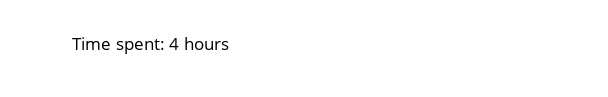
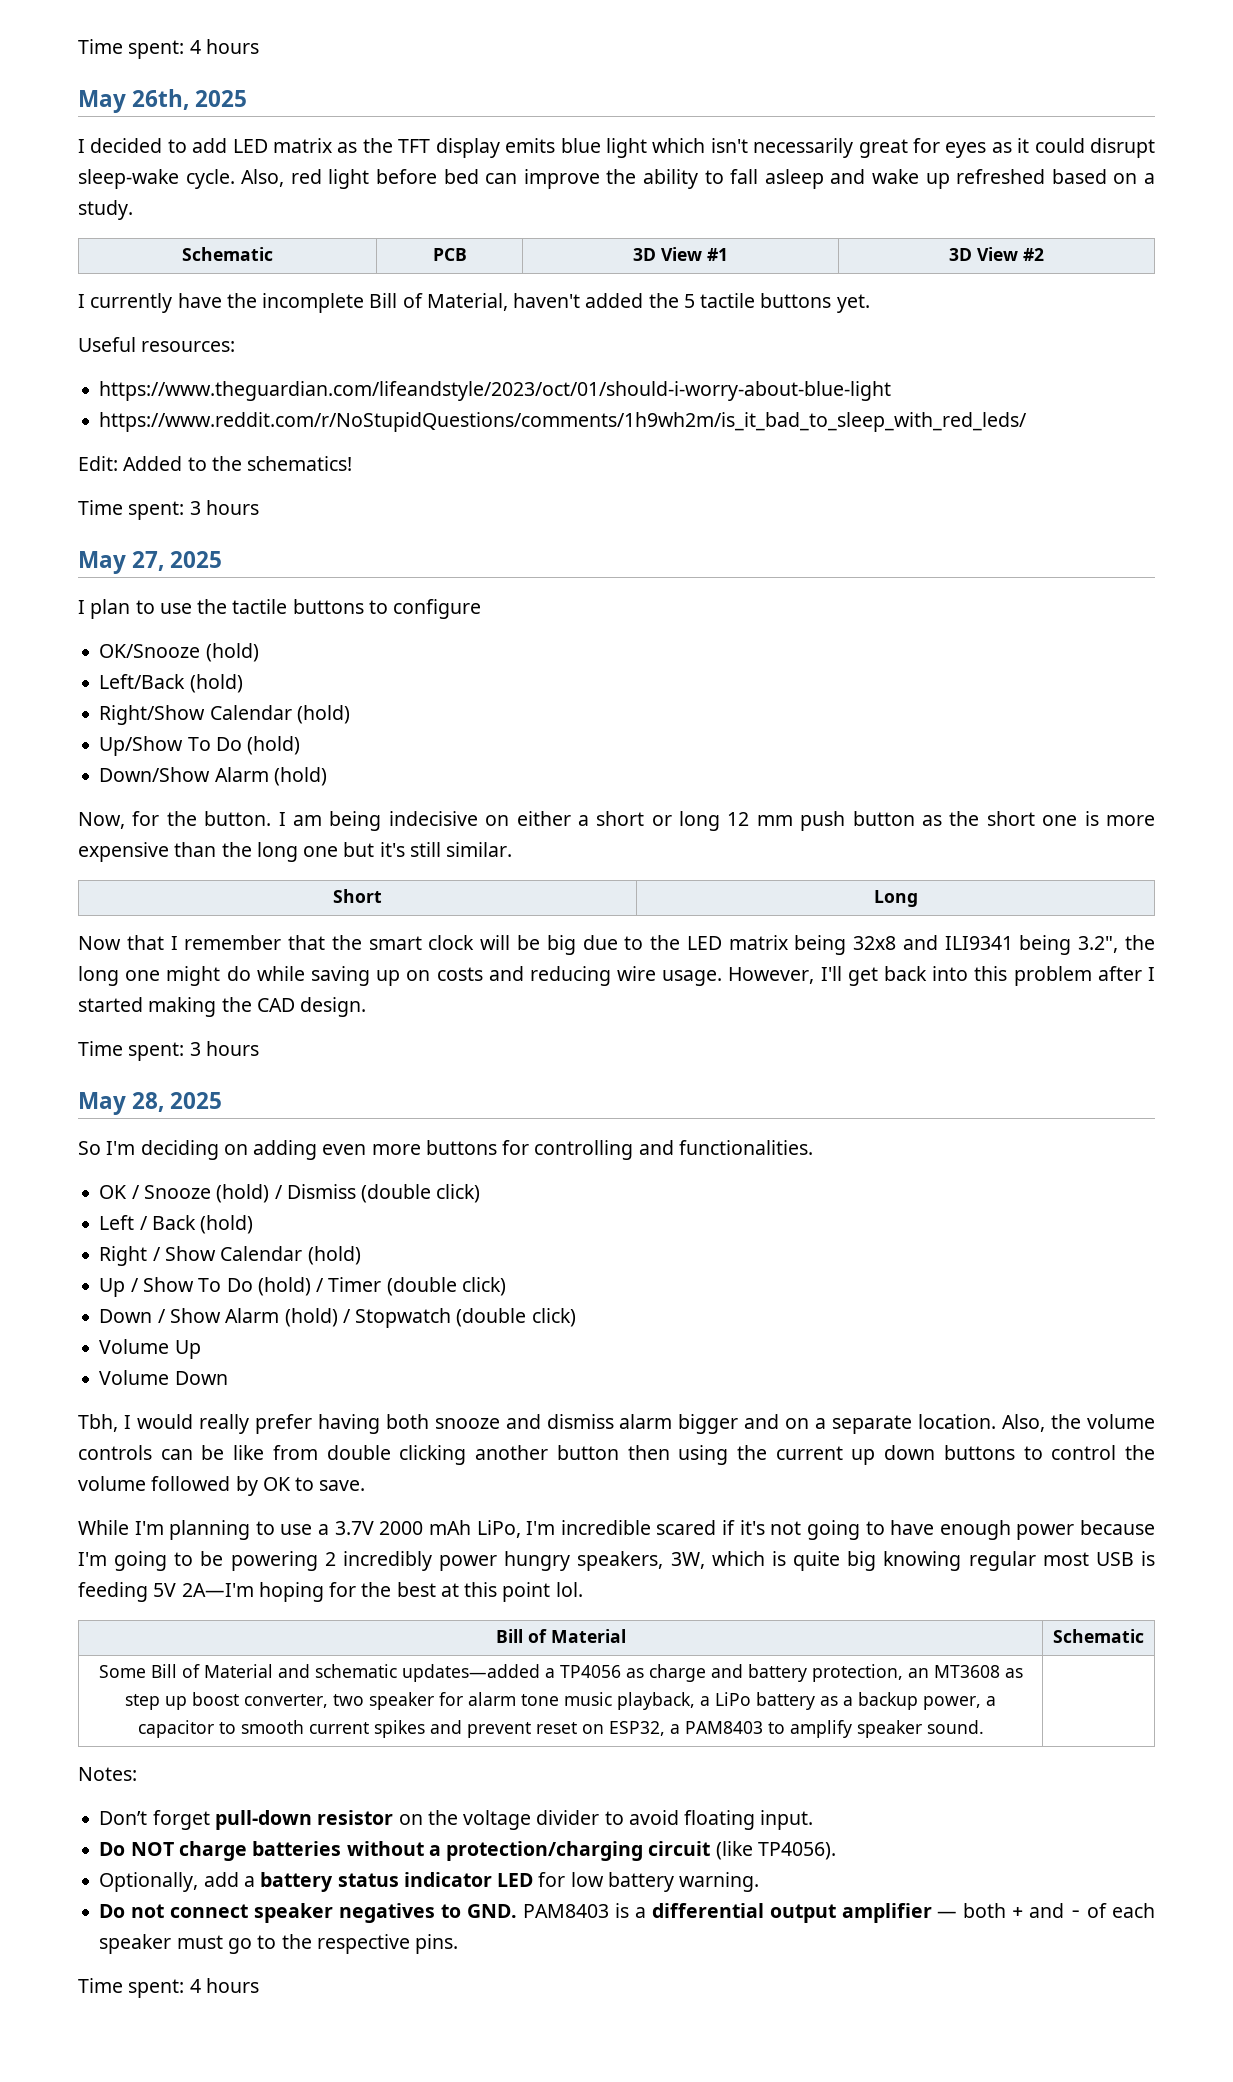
[72,37,229,54] Time spent: 4 hours -> [78,39,259,59] [78,89,248,113] [78,138,1155,158] [78,169,1155,189] [78,200,133,220] [182,247,273,261] [432,248,467,261] [633,247,728,261] [949,247,1044,261] [78,293,870,313] [78,337,236,352] [99,381,892,401] [99,412,1028,432] [78,456,353,471] [78,500,259,520] [78,551,223,574] [78,599,482,619] [99,643,259,662] [99,674,243,693] [99,705,350,725] [99,736,301,756] [99,767,327,786] [78,811,1156,831] [78,842,513,862] [333,889,382,903] [873,890,918,907] [78,935,1155,955] [78,966,1155,986] [78,997,367,1017] [78,1041,259,1061] [78,1092,223,1115] [78,1140,813,1160] [99,1184,481,1203] [99,1215,254,1234] [99,1246,361,1266] [99,1277,506,1297] [99,1308,576,1328] [99,1339,201,1359] [99,1370,228,1385] [78,1414,1155,1434] [78,1445,1155,1465] [78,1476,366,1496] [78,1520,1155,1540] [78,1551,1155,1571] [78,1582,583,1602] [495,1629,626,1643] [1053,1629,1144,1643] [98,1664,1023,1682] [125,1692,996,1710] [137,1720,984,1738] [78,1767,137,1781] [99,1810,814,1830] [99,1841,836,1861] [99,1872,760,1892] [99,1903,1155,1923] [99,1934,459,1954] [78,1978,259,1998] Time spent: 4 hours // May 26th, 2025 // I decided to add LED matrix as the TFT display emits blue light which isn't necessarily great for eyes as it could disrupt sleep-wake cycle. Also, red light before bed can improve the ability to fall asleep and wake up refreshed based on a study. // Schematic | PCB | 3D View #1 | 3D View #2 // I currently have the incomplete Bill of Material, haven't added the 5 tactile buttons yet. // Useful resources: // https://www.theguardian.com/lifeandstyle/2023/oct/01/should-i-worry-about-blue-light // https://www.reddit.com/r/NoStupidQuestions/comments/1h9wh2m/is_it_bad_to_sleep_with_red_leds/ // Edit: Added to the schematics! // Time spent: 3 hours // May 27, 2025 // I plan to use the tactile buttons to configure // OK/Snooze (hold) // Left/Back (hold) // Right/Show Calendar (hold) // Up/Show To Do (hold) // Down/Show Alarm (hold) // Now, for the button. I am being indecisive on either a short or long 12 mm push button as the short one is more expensive than the long one but it's still similar. // Short | Long // Now that I remember that the smart clock will be big due to the LED matrix being 32x8 and ILI9341 being 3.2", the long one might do while saving up on costs and reducing wire usage. However, I'll get back into this problem after I started making the CAD design. // Time spent: 3 hours // May 28, 2025 // So I'm deciding on adding even more buttons for controlling and functionalities. // OK / Snooze (hold) / Dismiss (double click) // Left / Back (hold) // Right / Show Calendar (hold) // Up / Show To Do (hold) / Timer (double click) // Down / Show Alarm (hold) / Stopwatch (double click) // Volume Up // Volume Down // Tbh, I would really prefer having both snooze and dismiss alarm bigger and on a separate location. Also, the volume controls can be like from double clicking another button then using the current up down buttons to control the volume followed by OK to save. // While I'm planning to use a 3.7V 2000 mAh LiPo, I'm incredible scared if it's not going to have enough power because I'm going to be powering 2 incredibly power hungry speakers, 3W, which is quite big knowing regular most USB is feeding 5V 2A—I'm hoping for the best at this point lol. // Bill of Material | Schematic // Some Bill of Material and schematic updates—added a TP4056 as charge and battery protection, an MT3608 as step up boost converter, two speaker for alarm tone music playback, a LiPo battery as a backup power, a capacitor to smooth current spikes and prevent reset on ESP32, a PAM8403 to amplify speaker sound. | // Notes: // Don’t forget pull-down resistor on the voltage divider to avoid floating input. // Do NOT charge batteries without a protection/charging circuit (like TP4056). // Optionally, add a battery status indicator LED for low battery warning. // Do not connect speaker negatives to GND. PAM8403 is a differential output amplifier — both + and − of each speaker must go to the respective pins. // Time spent: 4 hours

